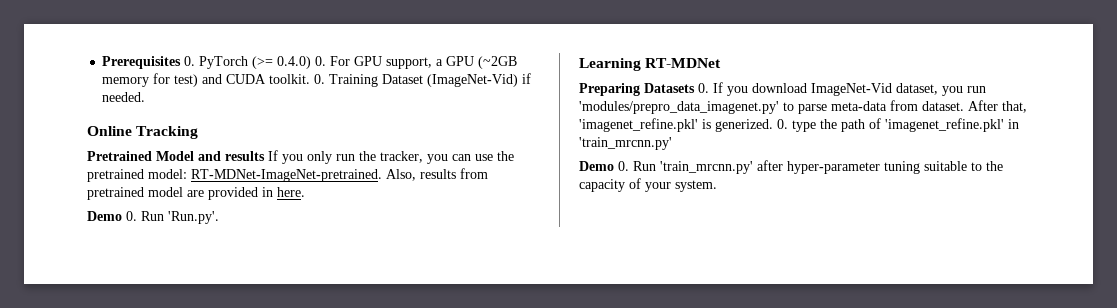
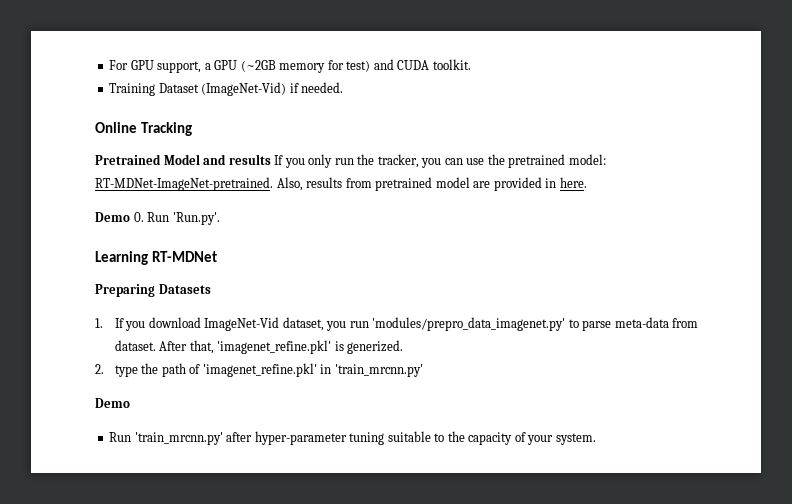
[102,56,327,69] Prerequisites 0. PyTorch (>= 0.4.0) 0. -> (109, 65) none
[314,74,326,84] 0. -> (471, 64) //
[698,83,709,93] 0. -> [95,318,103,328] // 1.
[777,119,788,129] 0. -> [95,364,104,374] // 2.
[618,161,629,171] 0. -> (130, 403) //

